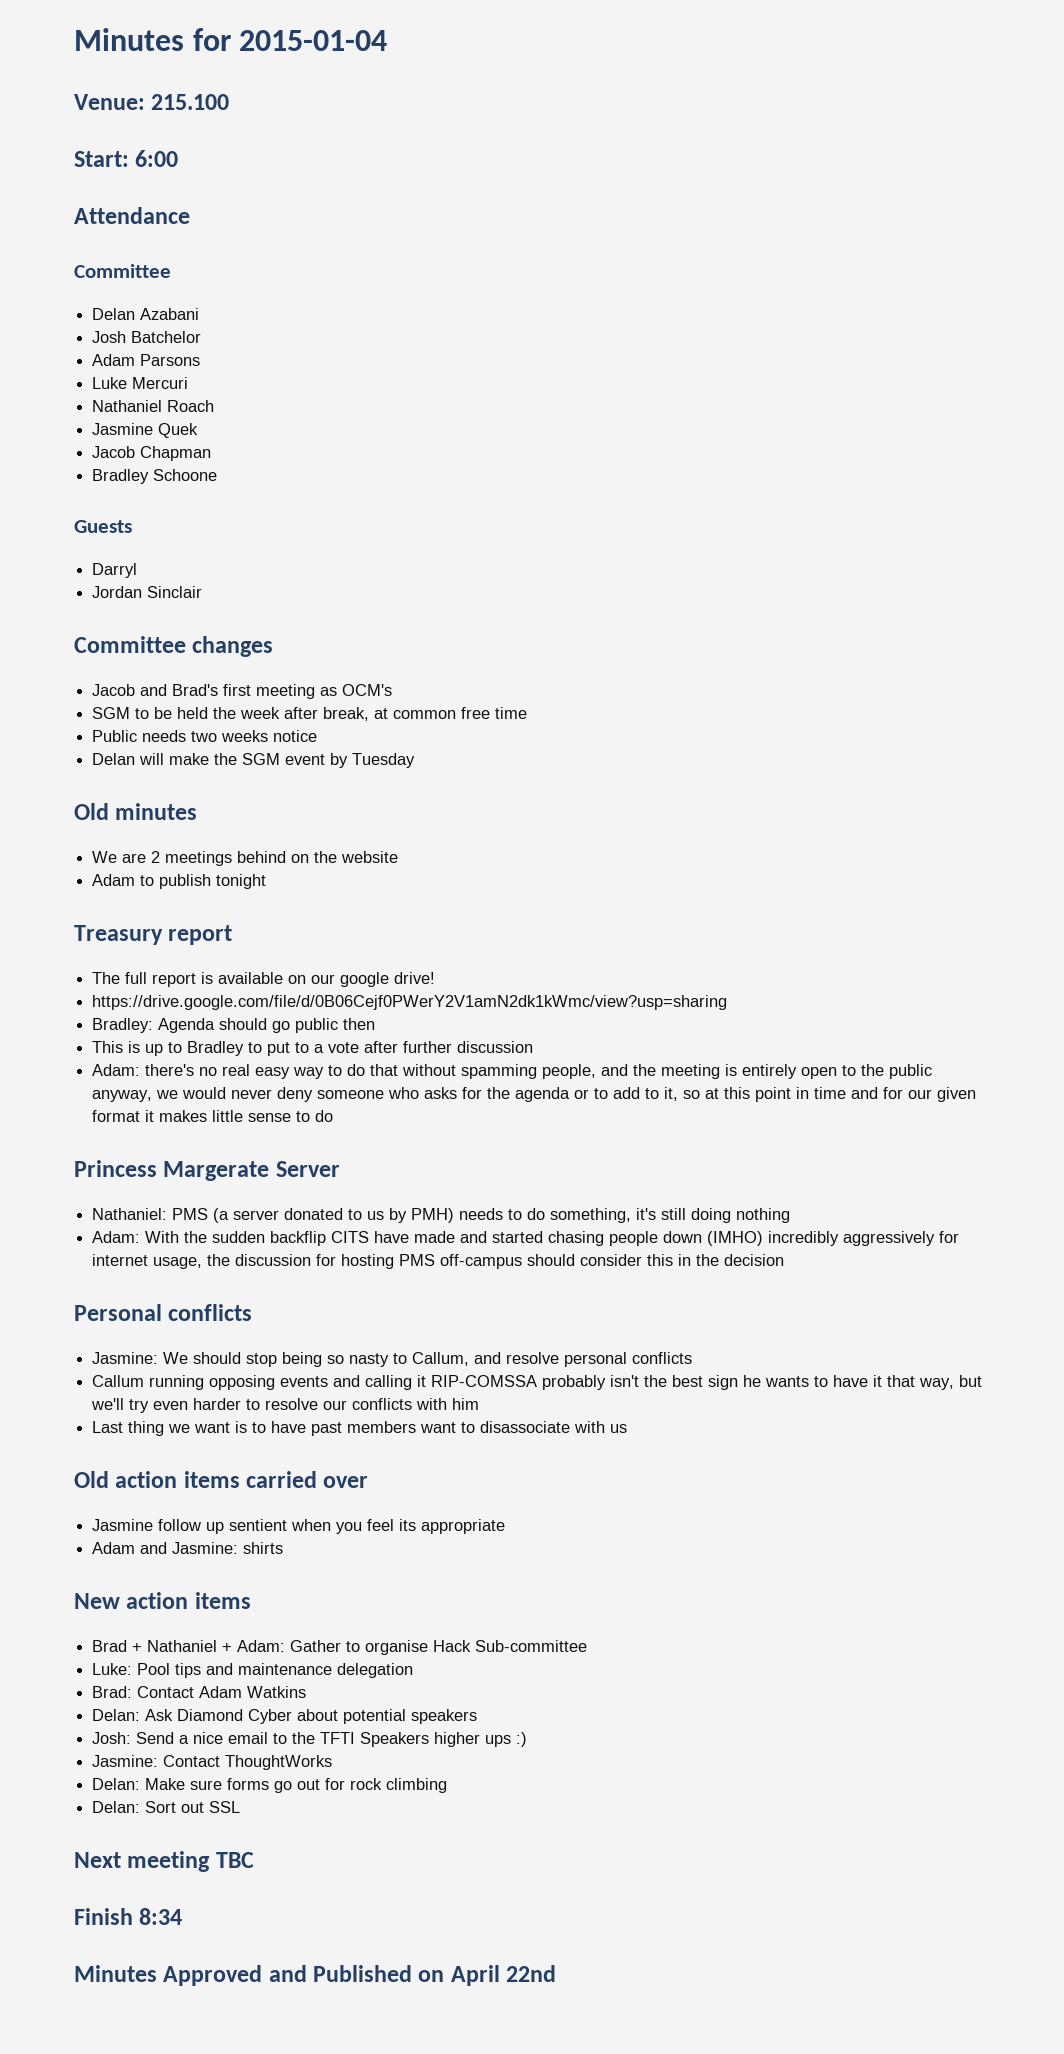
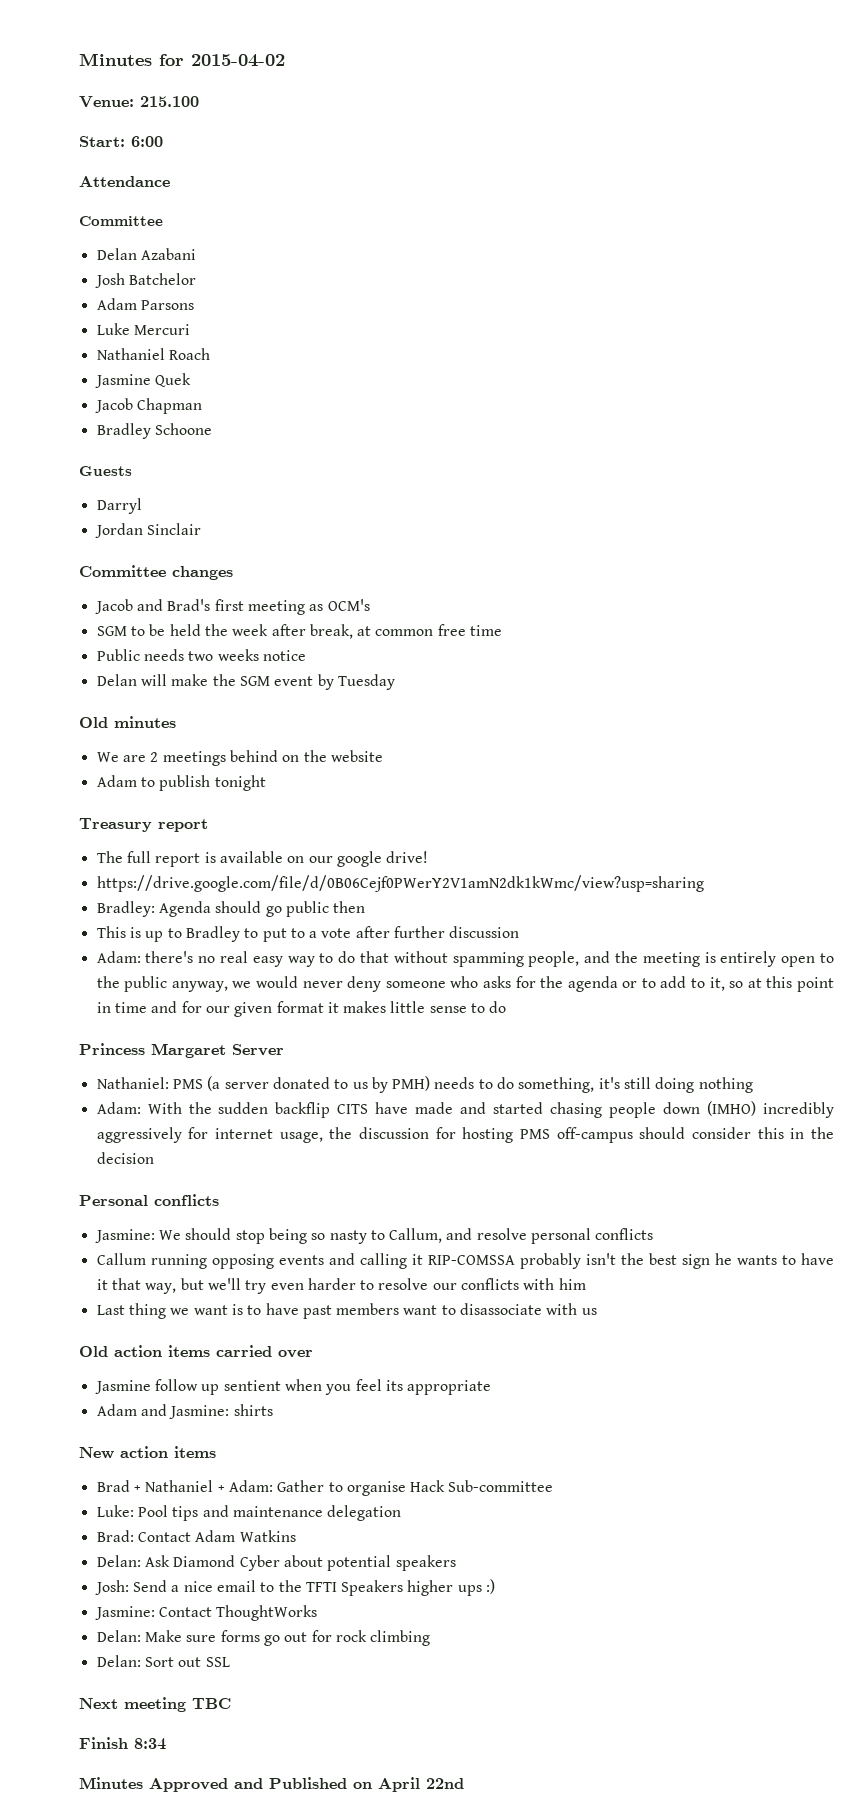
[239,30,388,51] 2015-01-04 -> [191,54,285,67] 2015-04-02
[163,1161,270,1181] Margerate -> [151,1043,226,1058] Margaret

